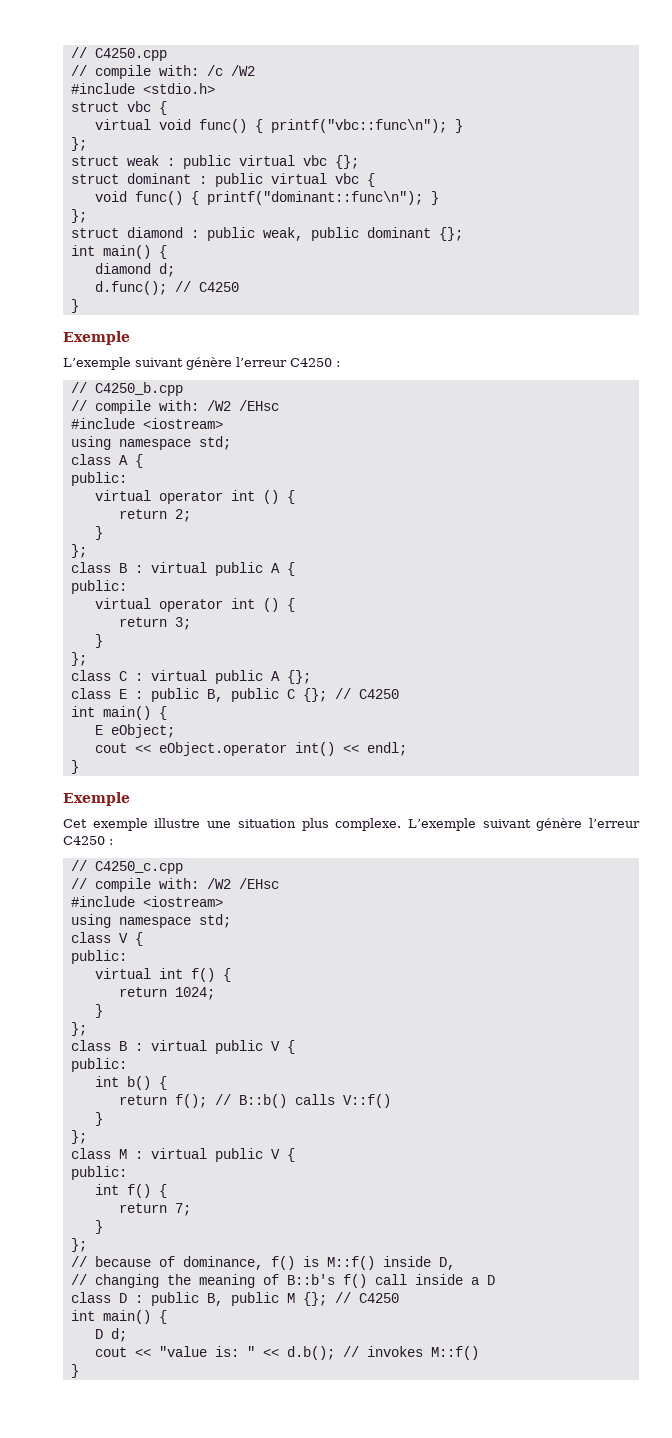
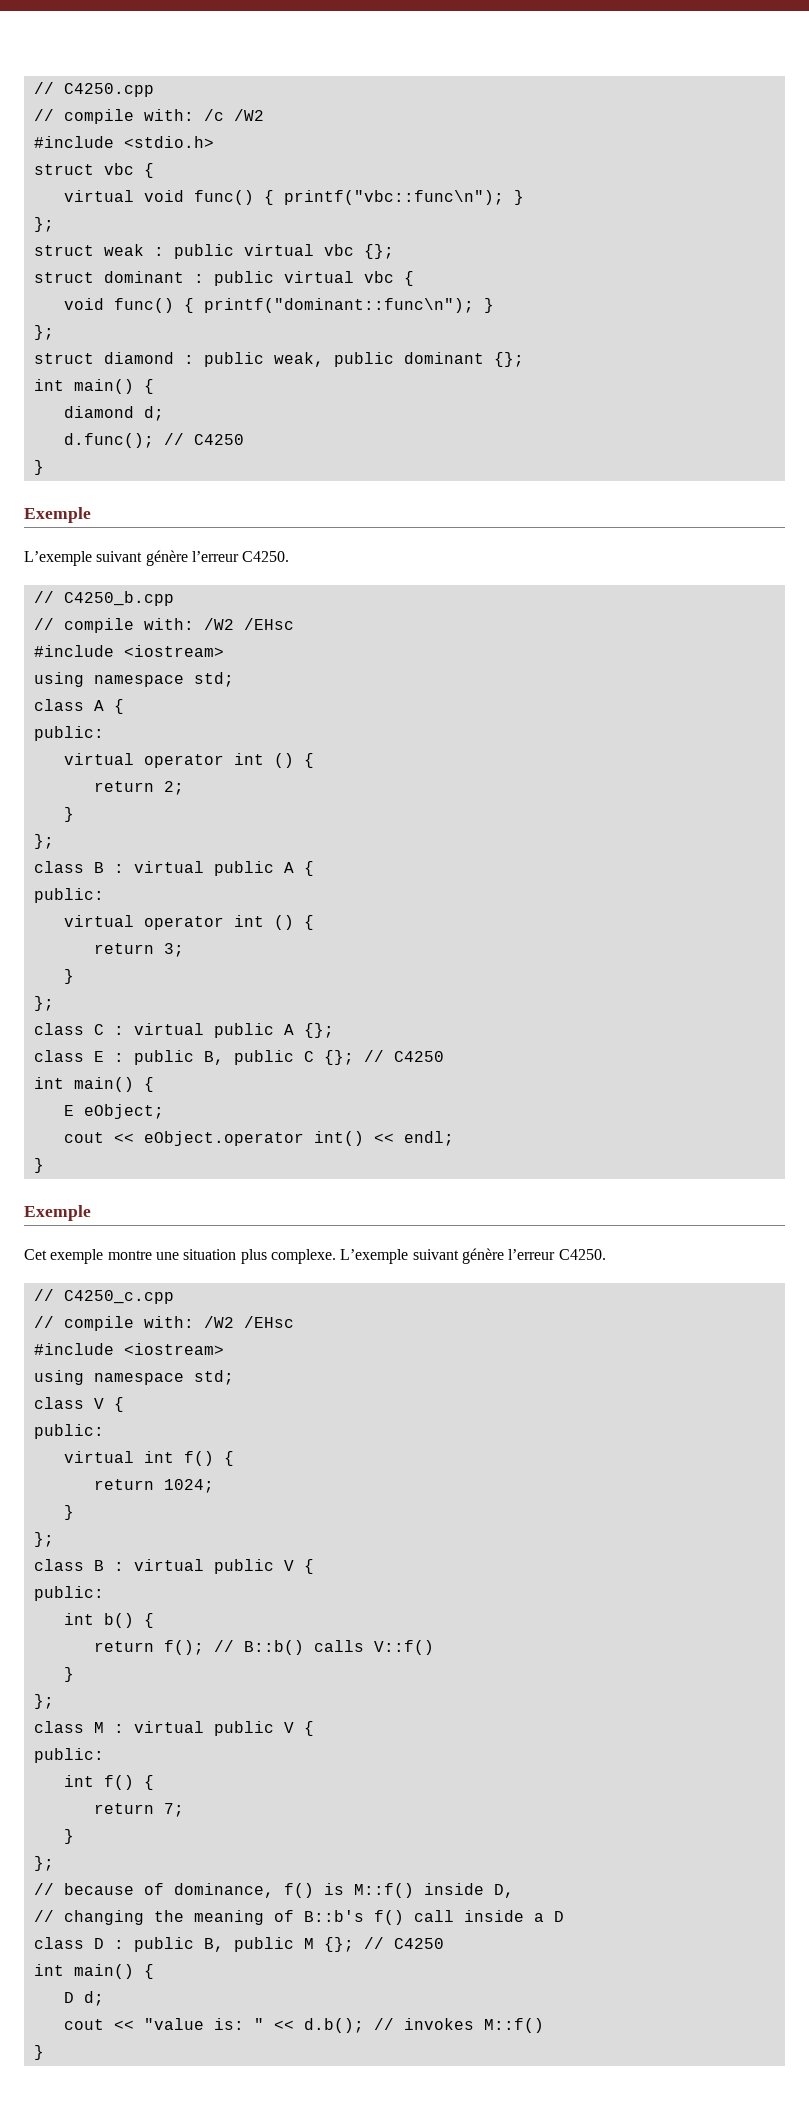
[289,358,340,367] C4250 : -> [242,551,290,562] C4250.
[154,818,201,828] illustre -> [107,1250,152,1260] montre
[63,836,113,845] C4250 : -> [558,1249,606,1260] C4250.

